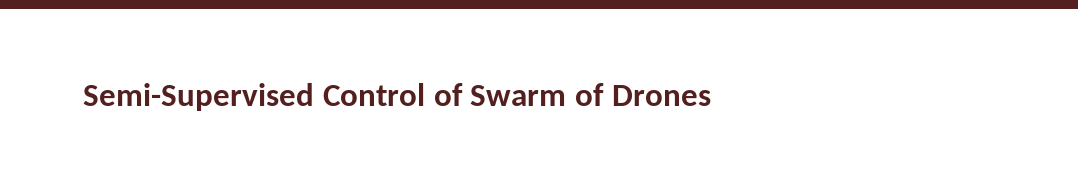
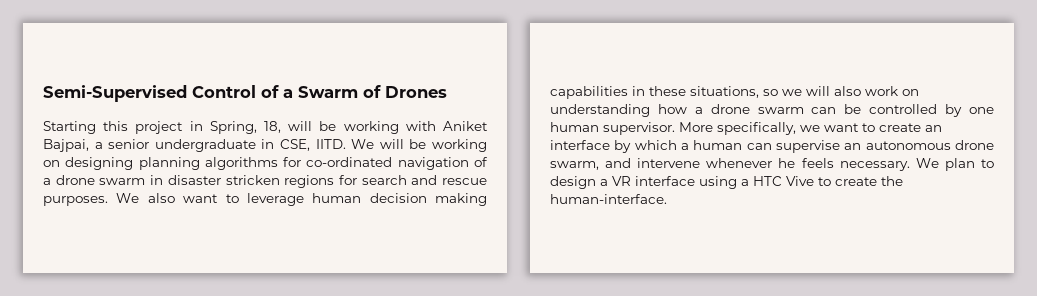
(463, 94) none -> [283,89,293,98] a
(711, 95) none -> [43,121,488,134] [43,139,488,152] [43,157,488,170] [43,175,487,188] [43,193,487,206] [550,86,919,99] [550,104,995,117] [550,122,942,135] [550,140,994,153] [550,158,994,171] [550,176,903,189] [550,194,667,204] // Starting this project in Spring, 18, will be working with Aniket Bajpai, a senior undergraduate in CSE, IITD. We will be working on designing planning algorithms for co-ordinated navigation of a drone swarm in disaster stricken regions for search and rescue purposes. We also want to leverage human decision making capabilities in these situations, so we will also work on understanding how a drone swarm can be controlled by one human supervisor. More specifically, we want to create an interface by which a human can supervise an autonomous drone swarm, and intervene whenever he feels necessary. We plan to design a VR interface using a HTC Vive to create the human-interface.

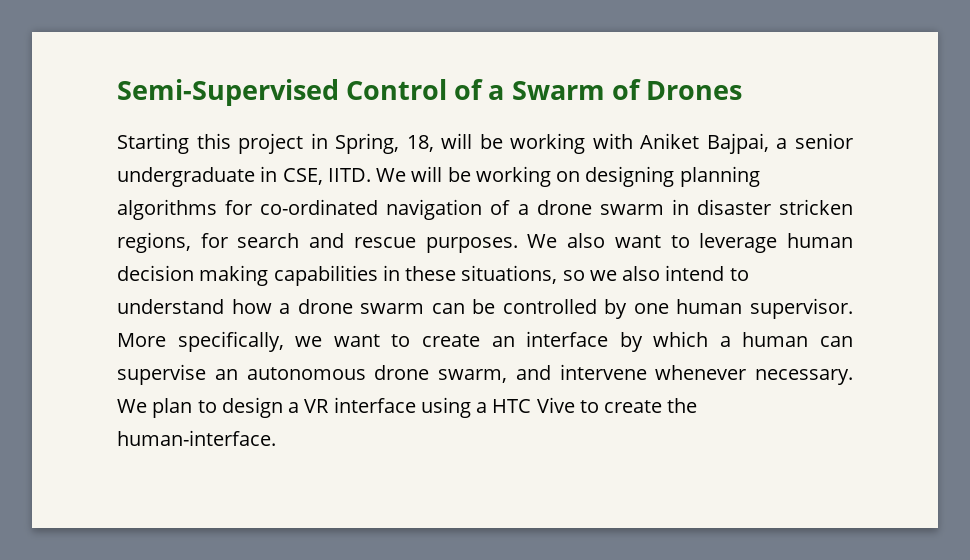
[284,175,335,188] regions -> [117,232,191,253] regions,
[806,86,919,96] [550,104,650,117] will also work on understanding -> [622,265,749,281] [117,299,224,314] also intend to understand
[778,158,834,168] he feels -> (747, 372) none

